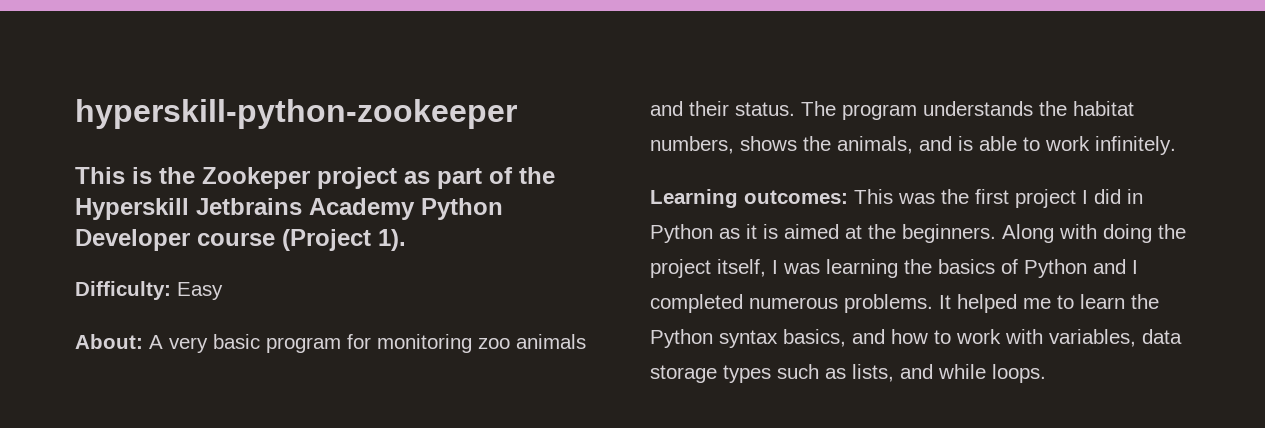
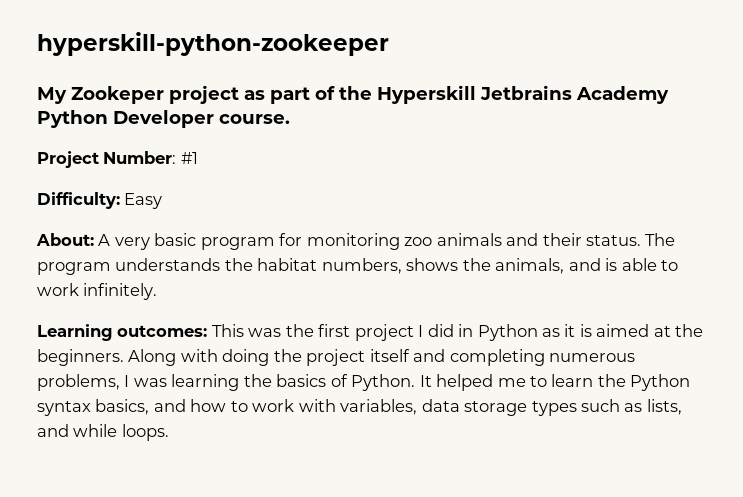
[75,167,195,184] This is the -> [37,87,67,104] My
[197,229,406,251] course (Project 1). -> [219,114,290,124] [37,151,198,168] course. // Project Number: #1
[717,259,766,277] itself, -> [369,349,636,366] [37,374,120,391] itself and completing numerous problems,
[1024,259,1138,278] [650,294,933,313] Python and I completed numerous problems. -> [351,374,416,391] Python.

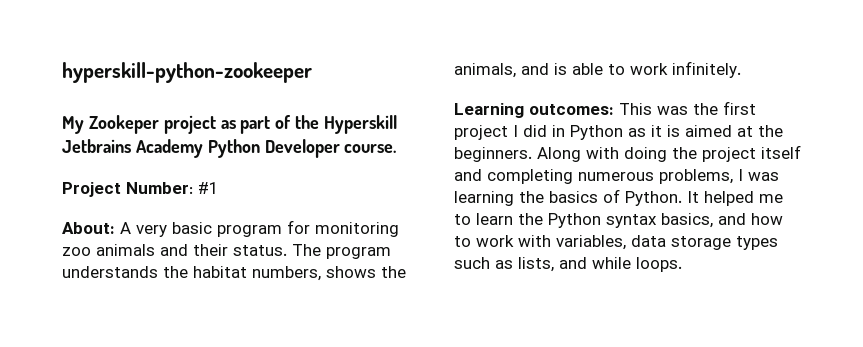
[37,192,163,209] // Difficulty: Easy -> (219, 188) none

